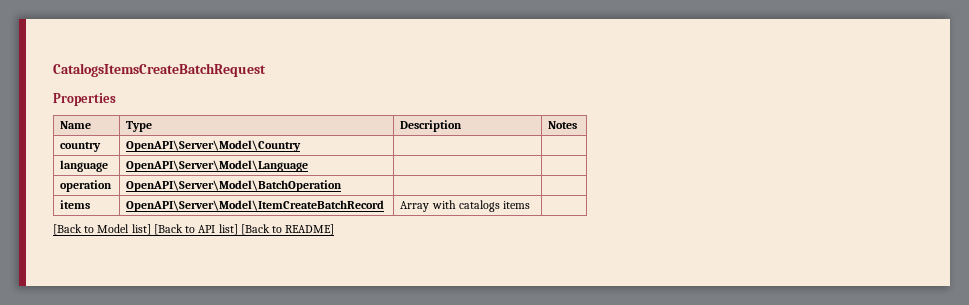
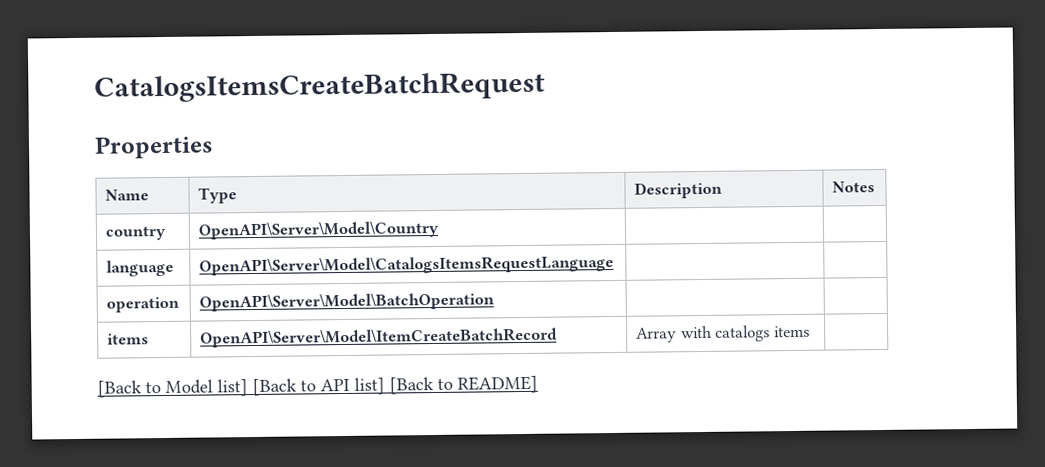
[126,160,309,172] OpenAPI\Server\Model\Language -> [199,254,615,276] OpenAPI\Server\Model\CatalogsItemsRequestLanguage

